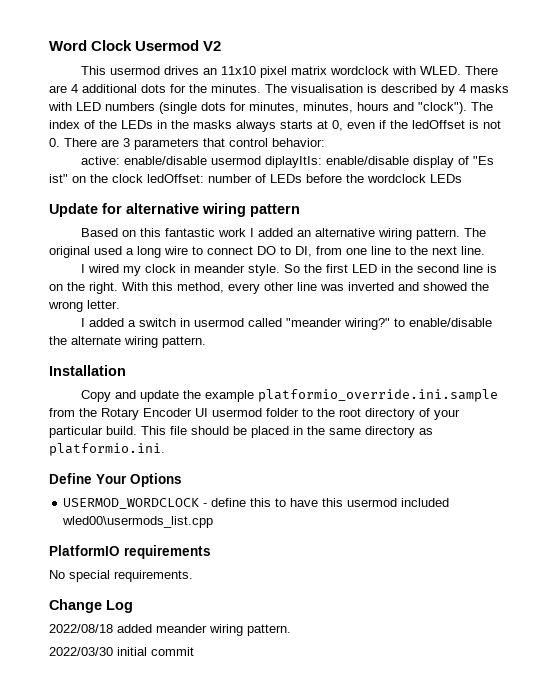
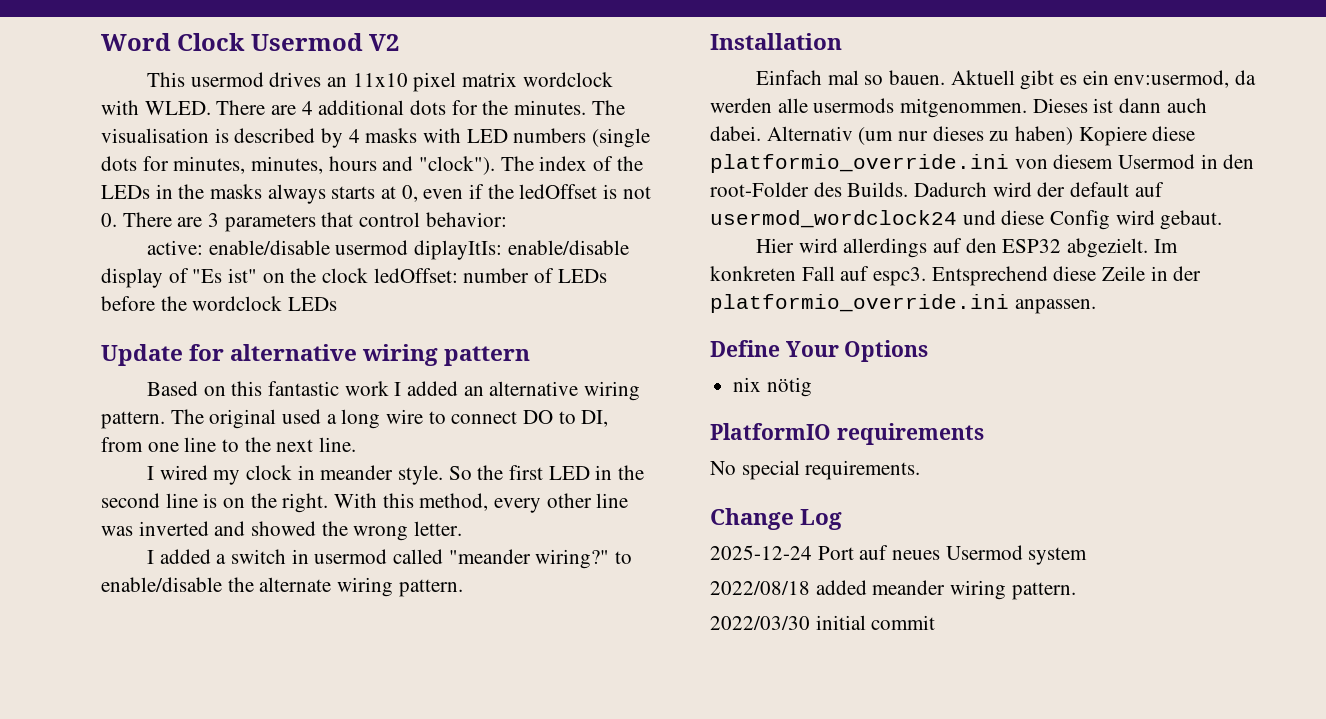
[81,389,499,402] [49,408,460,420] [49,426,433,438] [49,443,165,456] [49,473,182,487] [63,498,450,509] [62,516,214,528] Copy and update the example platformio_override.ini.sample from the Rotary Encoder UI usermod folder to the root directory of your particular build. This file should be placed in the same directory as platformio.ini. // Define Your Options // USERMOD_WORDCLOCK - define this to have this usermod included wled00\usermods_list.cpp -> [755,70,1256,90] [710,98,1207,118] [710,126,1196,146] [710,154,1255,173] [710,182,1164,197] [710,210,1223,230] [755,238,1178,258] [710,266,1202,286] [710,294,1096,314] [710,340,929,362] [733,377,812,397] Einfach mal so bauen. Aktuell gibt es ein env:usermod, da werden alle usermods mitgenommen. Dieses ist dann auch dabei. Alternativ (um nur dieses zu haben) Kopiere diese platformio_override.ini von diesem Usermod in den root-Folder des Builds. Dadurch wird der default auf usermod_wordclock24 und diese Config wird gebaut. // Hier wird allerdings auf den ESP32 abgezielt. Im konkreten Fall auf espc3. Entsprechend diese Zeile in der platformio_override.ini anpassen. // Define Your Options // nix nötig
(133, 606) none -> [710,545,1088,565] // 2025-12-24 Port auf neues Usermod system

